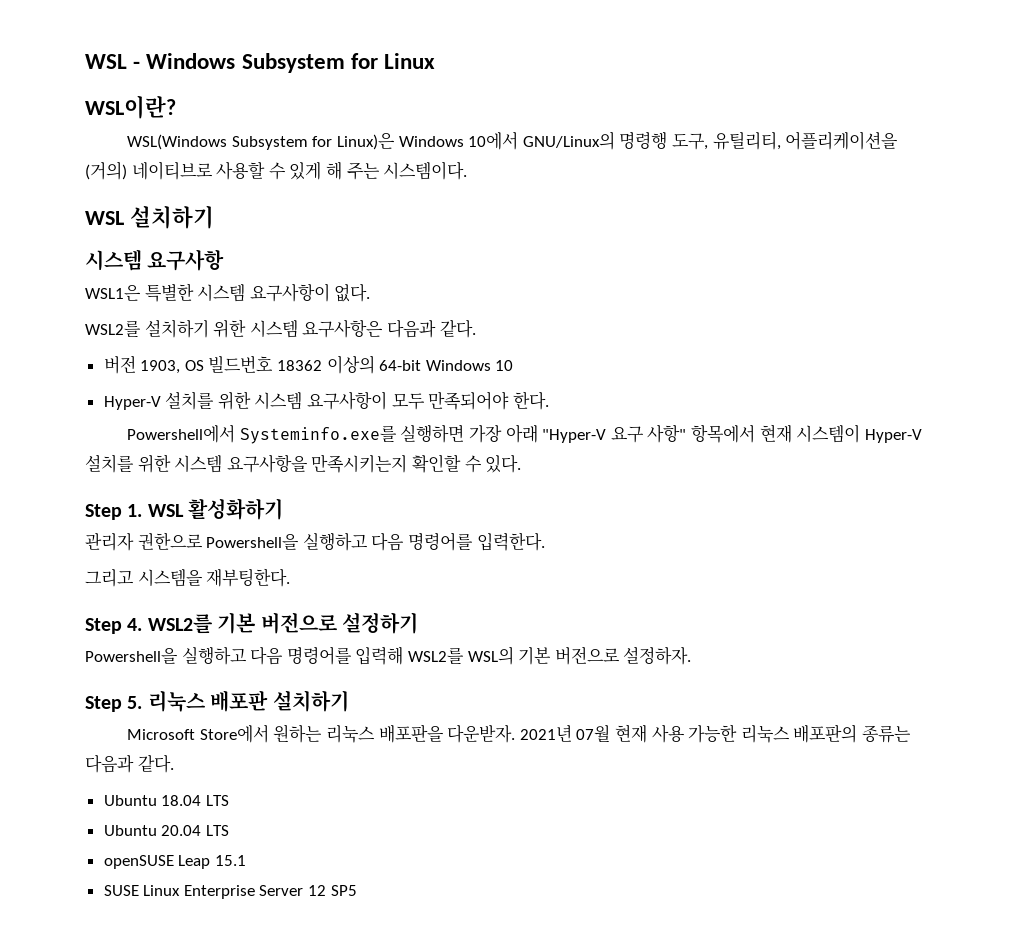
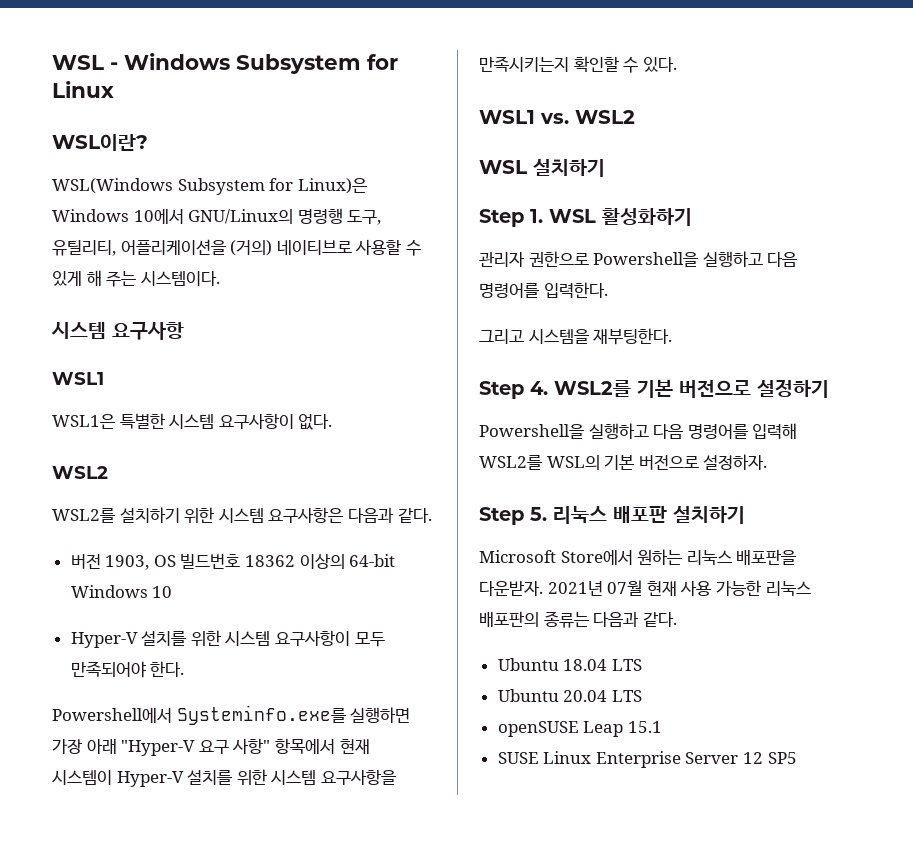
[85,205,214,229] // WSL 설치하기 -> (220, 278) none
(225, 260) none -> [52,372,104,385] // WSL1
(371, 293) none -> [52,466,108,479] // WSL2
(522, 464) none -> [479,110,635,124] [479,158,605,177] // WSL1 vs. WSL2 // WSL 설치하기

